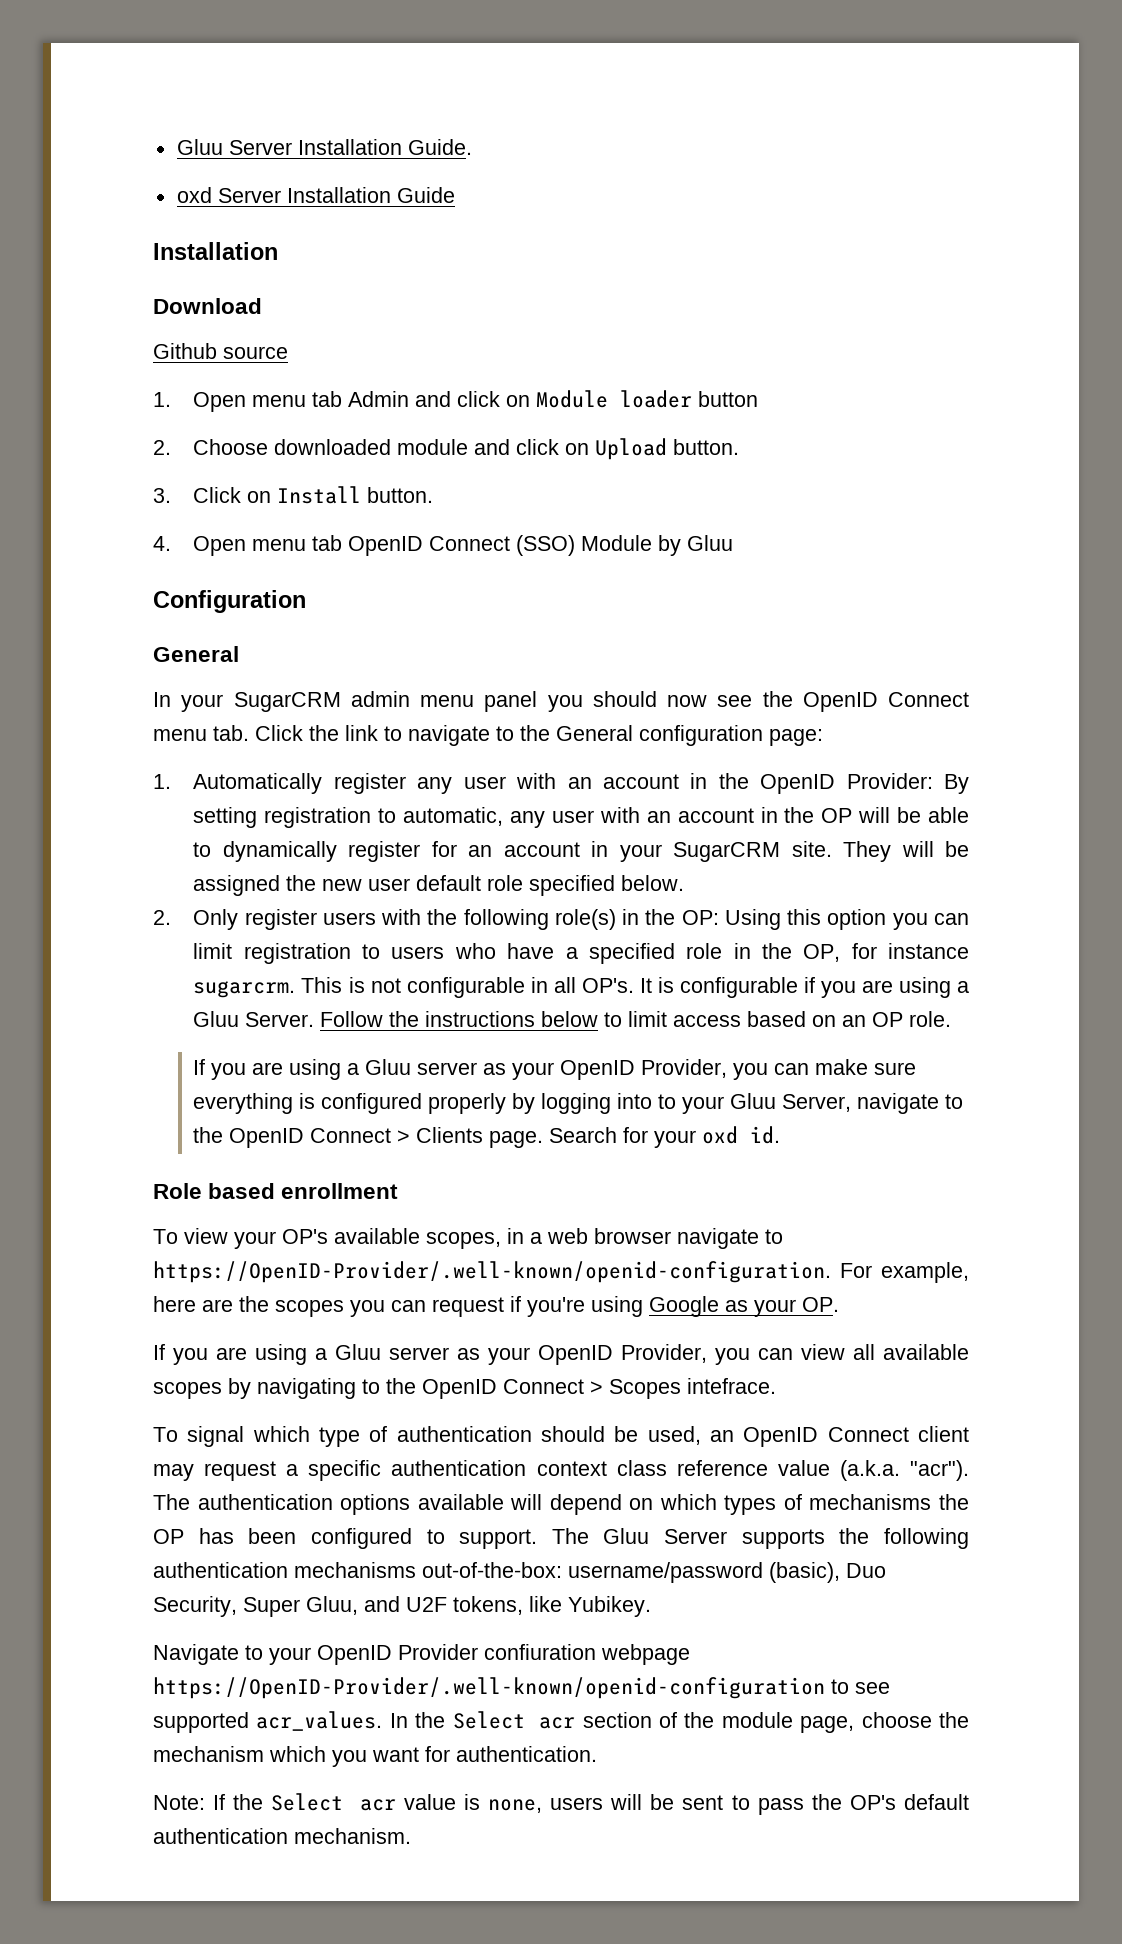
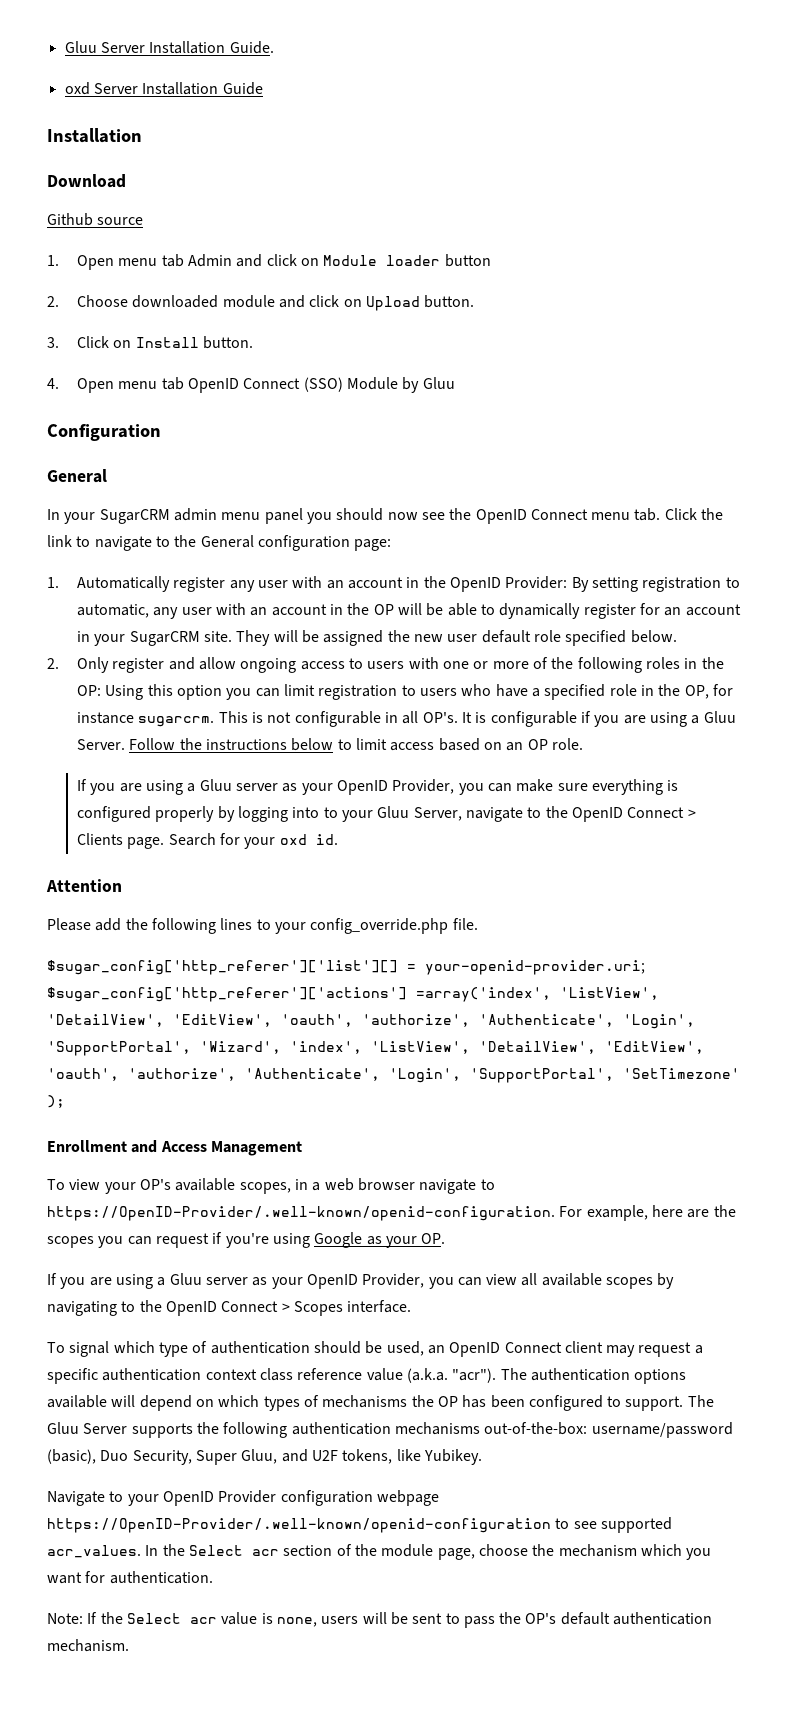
[322,909,616,930] users with the following role(s) -> [168,657,680,673] and allow ongoing access to users with one or more of the following roles
[153,1183,399,1199] Role based enrollment -> [46,879,122,892] [47,918,478,934] [47,960,645,975] [47,987,659,1002] [47,1014,695,1029] [47,1041,704,1056] [47,1068,740,1083] [47,1095,65,1108] [47,1140,302,1156] Attention // Please add the following lines to your config_override.php file. // $sugar_config['http_referer']['list'][] = your-openid-provider.uri; $sugar_config['http_referer']['actions'] =array('index', 'ListView', 'DetailView', 'EditView', 'oauth', 'authorize', 'Authenticate', 'Login', 'SupportPortal', 'Wizard', 'index', 'ListView', 'DetailView', 'EditView', 'oauth', 'authorize', 'Authenticate', 'Login', 'SupportPortal', 'SetTimezone' ); // Enrollment and Access Management
[687,1378,776,1394] intefrace. -> [347,1300,412,1313] interface.
[484,1644,596,1660] confiuration -> [280,1490,373,1506] configuration

